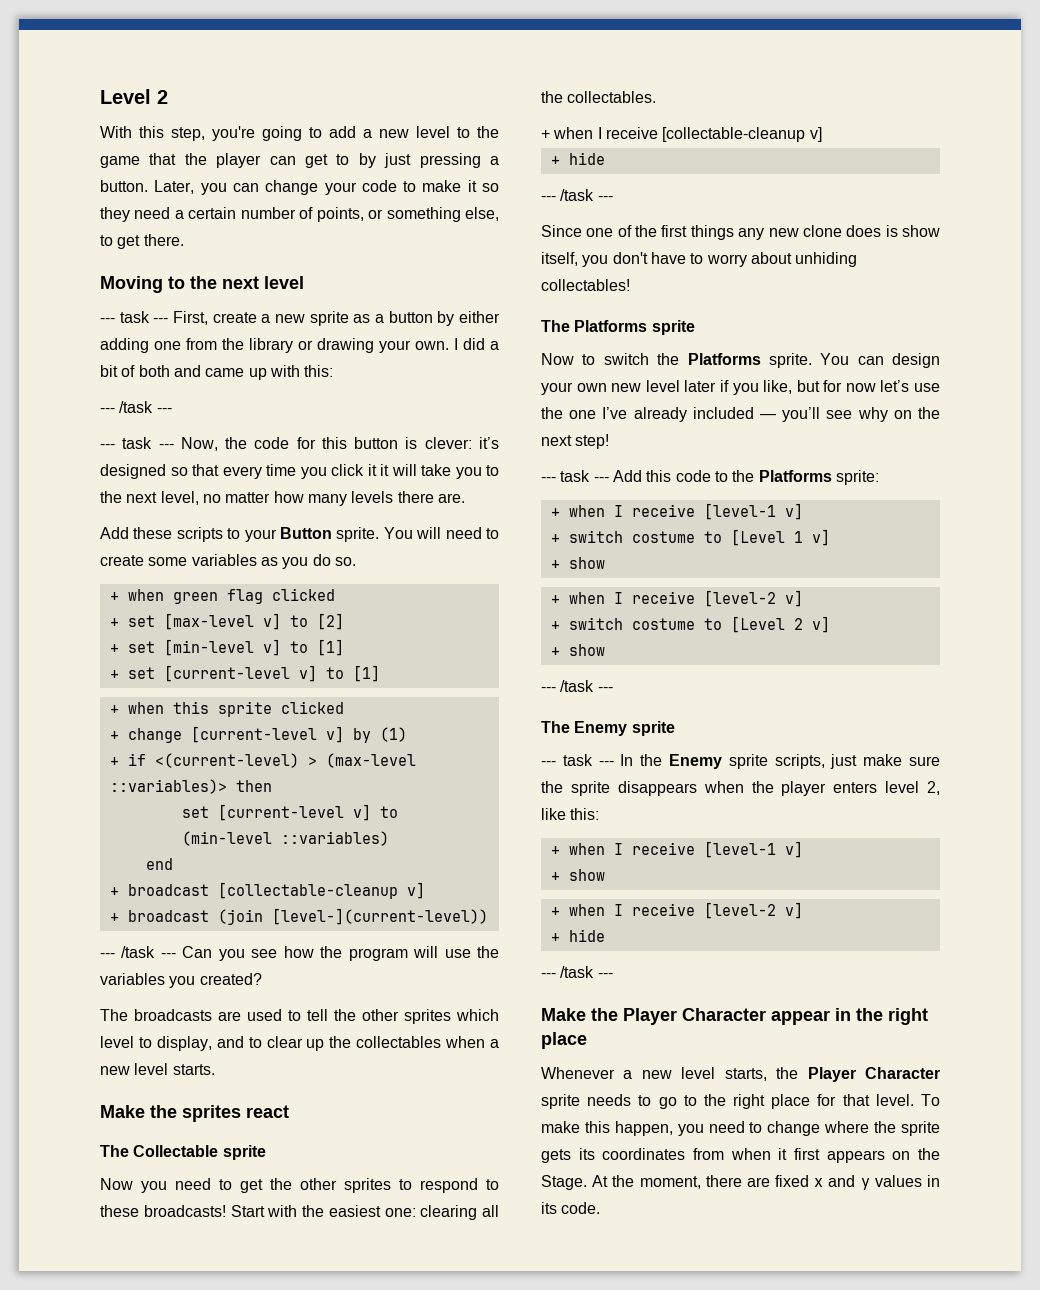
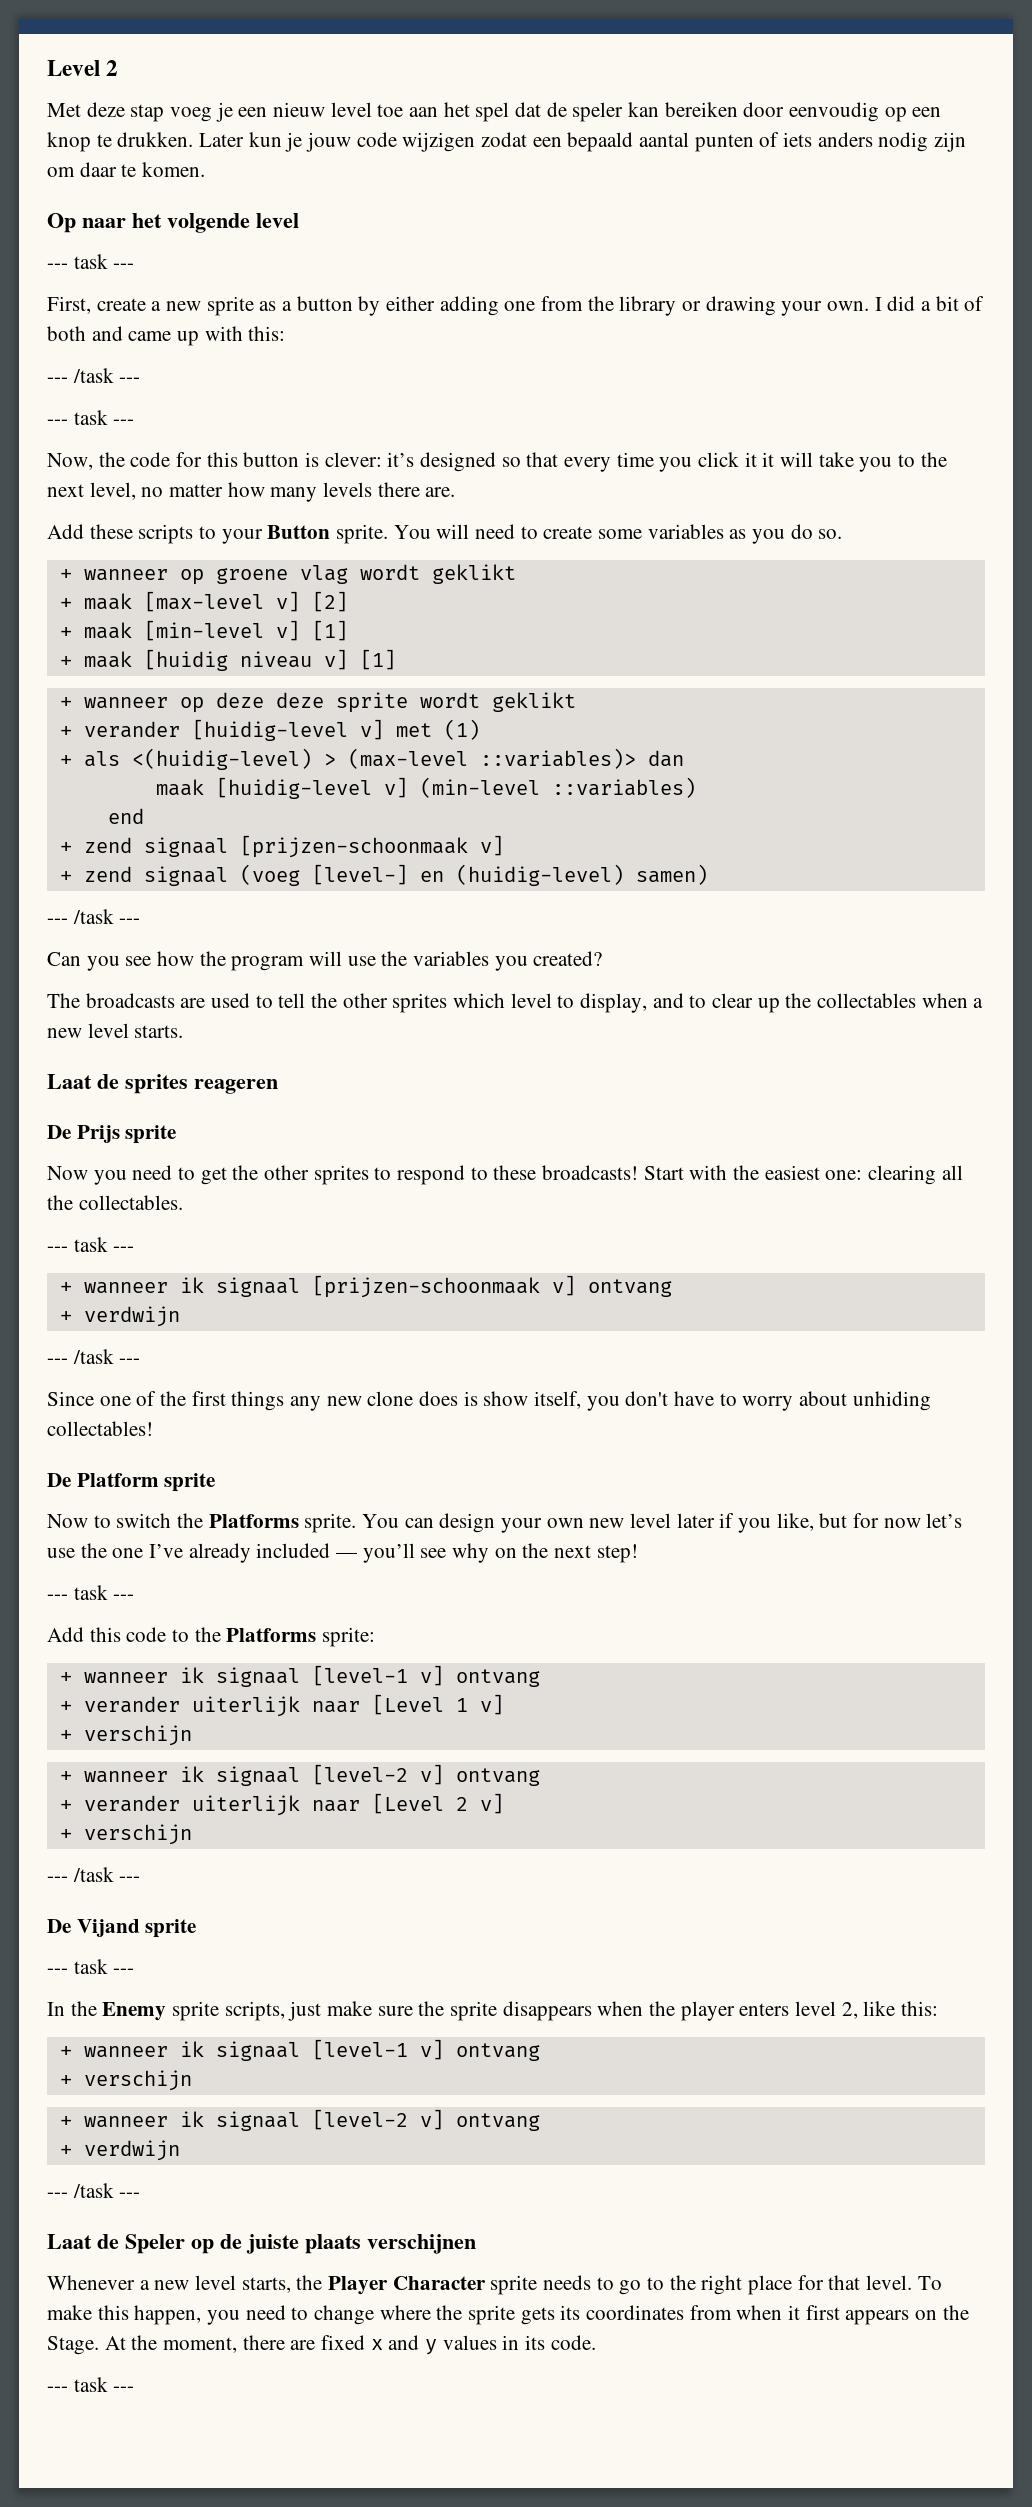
[100,126,499,141] [100,153,499,168] [100,180,500,195] [100,207,500,222] [100,234,184,249] [100,276,259,293] With this step, you're going to add a new level to the game that the player can get to by just pressing a button. Later, you can change your code to make it so they need a certain number of points, or something else, to get there. // Moving to the next -> [47,102,942,122] [47,132,967,152] [47,162,206,177] [47,213,250,233] Met deze stap voeg je een nieuw level toe aan het spel dat de speler kan bereiken door eenvoudig op een knop te drukken. Later kun je jouw code wijzigen zodat een bepaald aantal punten of iets anders nodig zijn om daar te komen. // Op naar het volgende
(169, 320) none -> (135, 266) //
(174, 446) none -> (135, 422) //
[127,588,335,604] [109,615,155,627] when green flag clicked // + set -> [83,564,516,585] [59,593,132,610] wanneer op groene vlag wordt geklikt // + maak
[289,615,308,627] to -> (300, 601) none
[127,641,155,653] set -> [83,622,132,639] maak
[289,639,344,656] [109,665,380,682] [109,701,344,717] [109,726,371,743] to [1] // + set [current-level v] to [1] // + when this sprite clicked // + change [current-level v] by -> [311,620,348,641] [59,649,396,671] [59,692,576,713] [59,719,432,741] [1] // + maak [huidig niveau v] [1] // + wanneer op deze deze sprite wordt geklikt // + verander [huidig-level v] met
[127,753,299,768] if <(current-level) -> [83,748,312,770] als <(huidig-level)
[235,780,272,792] [181,804,398,821] then // set [current-level v] to -> [647,750,684,767] [155,777,408,799] dan // maak [huidig-level v]
[127,882,425,899] [109,908,488,925] [100,946,176,958] broadcast [collectable-cleanup v] // + broadcast (join [level-](current-level)) // --- /task --- -> [83,835,504,858] [59,864,708,886] [47,909,141,924] zend signaal [prijzen-schoonmaak v] // + zend signaal (voeg [level-] en (huidig-level) samen) // --- /task --- //
[100,1105,289,1122] [100,1145,219,1157] Make the sprites react // The Collectable -> [47,1074,278,1094] [47,1125,120,1143] Laat de sprites reageren // De Prijs
[541,127,822,142] [550,152,605,165] + when I receive [collectable-cleanup v] // + hide -> [47,1237,135,1252] [59,1275,672,1298] [59,1306,180,1327] --- task --- // + wanneer ik signaal [prijzen-schoonmaak v] ontvang // + verdwijn
[541,320,648,332] The Platforms -> [47,1473,159,1487] De Platform
(609, 479) none -> (135, 1597) //
[568,503,803,520] [550,530,722,543] when I receive [level-1 v] // + switch costume to -> [83,1665,540,1687] [59,1696,360,1717] wanneer ik signaal [level-1 v] ontvang // + verander uiterlijk naar
[568,557,605,569] [550,590,803,607] [550,617,722,630] show // + when I receive [level-2 v] // + switch costume to -> [83,1725,192,1746] [59,1764,540,1786] [59,1795,360,1816] verschijn // + wanneer ik signaal [level-2 v] ontvang // + verander uiterlijk naar
[568,644,605,656] [541,680,613,692] [541,721,628,736] show // --- /task --- // The Enemy -> [83,1824,192,1845] [47,1867,141,1882] [47,1919,140,1937] verschijn // --- /task --- // De Vijand
(614, 763) none -> (135, 1971) //
[568,841,803,858] [550,869,605,881] [550,902,803,919] [550,929,605,942] [541,966,613,978] [541,1008,928,1025] [541,1032,587,1049] when I receive [level-1 v] // + show // + when I receive [level-2 v] // + hide // --- /task --- // Make the Player Character appear in the right place -> [83,2039,540,2061] [59,2070,192,2091] [59,2109,540,2131] [59,2140,180,2161] [47,2183,141,2198] [47,2234,476,2254] wanneer ik signaal [level-1 v] ontvang // + verschijn // + wanneer ik signaal [level-2 v] ontvang // + verdwijn // --- /task --- // Laat de Speler op de juiste plaats verschijnen
(601, 1208) none -> [47,2377,135,2392] // --- task ---

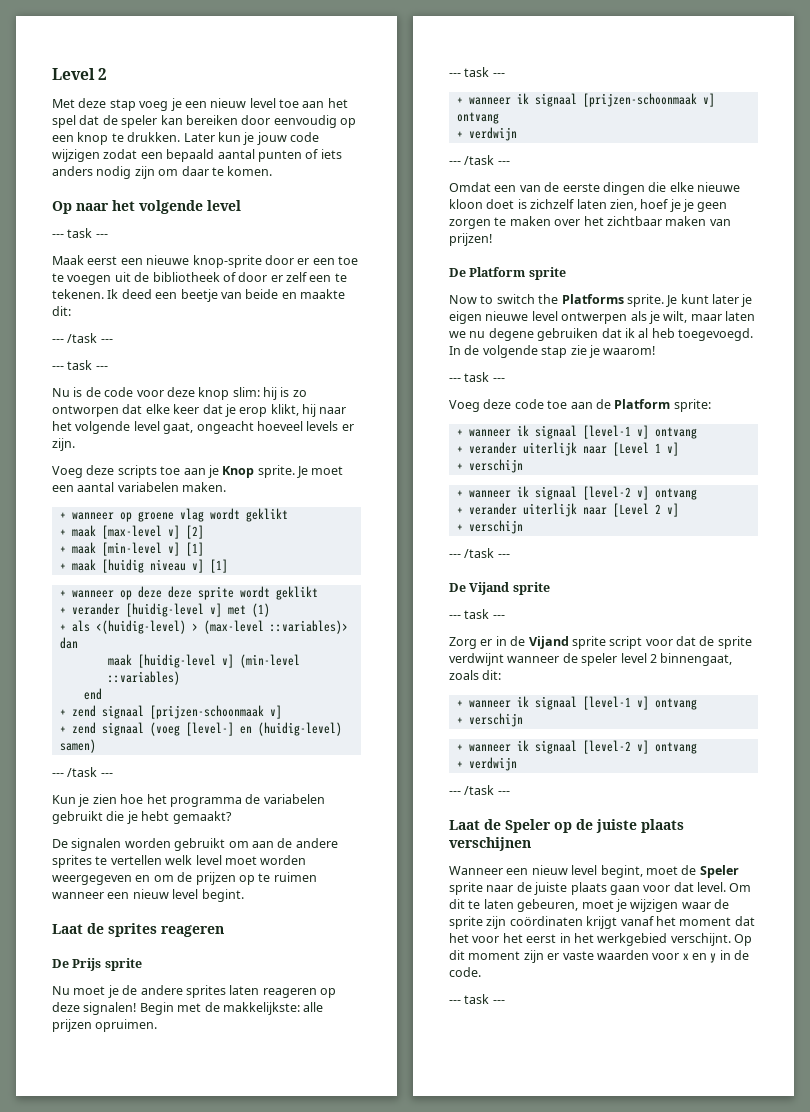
[47,296,985,316] [47,326,286,346] First, create a new sprite as a button by either adding one from the library or drawing your own. I did a bit of both and came up with this: -> [52,255,358,268] [52,272,347,285] [52,289,345,302] [52,306,71,316] Maak eerst een nieuwe knop-sprite door er een toe te voegen uit de bibliotheek of door er zelf een te tekenen. Ik deed een beetje van beide en maakte dit:
[47,452,947,472] [47,482,456,502] [47,524,843,544] Now, the code for this button is clever: it’s designed so that every time you click it it will take you to the next level, no matter how many levels there are. // Add these scripts to your Button sprite. You will need to create some variables as you do so. -> [52,387,307,400] [52,404,347,417] [52,421,354,434] [52,438,75,451] [52,465,344,478] [52,482,227,492] Nu is de code voor deze knop slim: hij is zo ontworpen dat elke keer dat je erop klikt, hij naar het volgende level gaat, ongeacht hoeveel levels er zijn. // Voeg deze scripts toe aan je Knop sprite. Je moet een aantal variabelen maken.
[47,951,603,971] [47,993,984,1013] [47,1023,184,1038] Can you see how the program will use the variables you created? // The broadcasts are used to tell the other sprites which level to display, and to clear up the collectables when a new level starts. -> [52,794,325,807] [52,811,232,824] [52,838,338,851] [52,855,307,868] [52,872,317,885] [52,889,244,902] Kun je zien hoe het programma de variabelen gebruikt die je hebt gemaakt? // De signalen worden gebruikt om aan de andere sprites te vertellen welk level moet worden weergegeven en om de prijzen op te ruimen wanneer een nieuw level begint.
[47,1165,963,1185] [47,1195,183,1210] Now you need to get the other sprites to respond to these broadcasts! Start with the easiest one: clearing all the collectables. -> [52,985,336,998] [52,1002,324,1015] [52,1019,158,1032] Nu moet je de andere sprites laten reageren op deze signalen! Begin met de makkelijkste: alle prijzen opruimen.
[47,1391,931,1411] [47,1421,153,1436] Since one of the first things any new clone does is show itself, you don't have to worry about unhiding collectables! -> [449,182,740,195] [449,199,728,212] [449,216,731,229] [449,233,492,246] Omdat een van de eerste dingen die elke nieuwe kloon doet is zichzelf laten zien, hoef je je geen zorgen te maken over het zichtbaar maken van prijzen!
[362,1513,963,1533] [47,1543,638,1563] [47,1585,135,1600] [47,1627,317,1642] You can design your own new level later if you like, but for now let’s use the one I’ve already included — you’ll see why on the next step! // --- task --- // Add this code to the Platforms -> [666,294,753,307] [449,311,755,324] [449,328,753,341] [449,345,656,358] [449,372,505,382] [449,399,671,412] Je kunt later je eigen nieuwe level ontwerpen als je wilt, maar laten we nu degene gebruiken dat ik al heb toegevoegd. In de volgende stap zie je waarom! // --- task --- // Voeg deze code toe aan de Platform
[47,2001,939,2021] In the Enemy sprite scripts, just make sure the sprite disappears when the player enters level 2, like this: -> [449,636,752,649] [449,653,733,666] [449,670,502,680] Zorg er in de Vijand sprite script voor dat de sprite verdwijnt wanneer de speler level 2 binnengaat, zoals dit:
[47,2275,942,2295] [47,2305,969,2325] [47,2335,546,2355] Whenever a new level starts, the Player Character sprite needs to go to the right place for that level. To make this happen, you need to change where the sprite gets its coordinates from when it first appears on the Stage. At the moment, there are fixed x and y values in its -> [449,865,739,878] [449,882,752,895] [449,899,729,912] [449,916,755,929] [449,933,752,946] [449,950,750,963] Wanneer een nieuw level begint, moet de Speler sprite naar de juiste plaats gaan voor dat level. Om dit te laten gebeuren, moet je wijzigen waar de sprite zijn coördinaten krijgt vanaf het moment dat het voor het eerst in het werkgebied verschijnt. Op dit moment zijn er vaste waarden voor x en y in de

